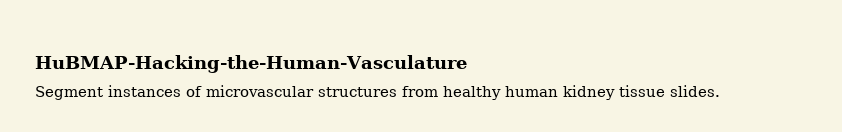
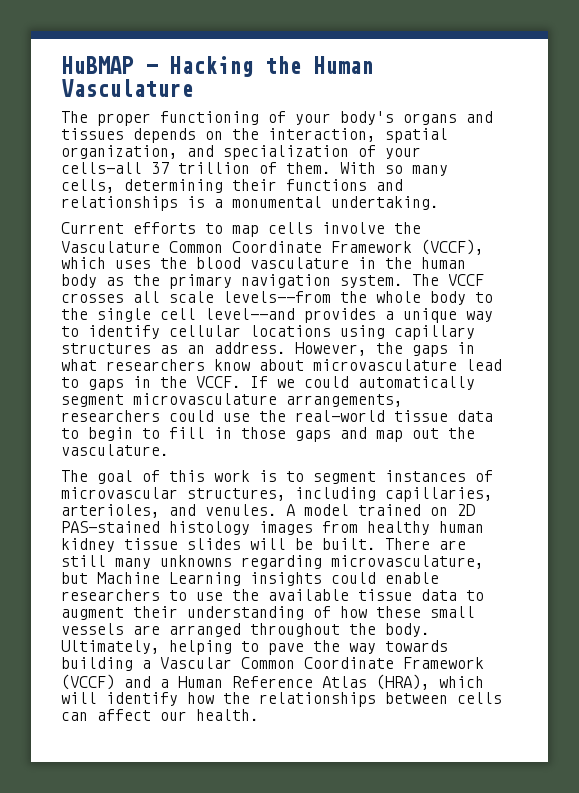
[35,55,467,73] [35,85,397,100] HuBMAP-Hacking-the-Human-Vasculature // Segment instances of microvascular structures -> [61,56,373,77] [61,79,193,97] [61,111,493,126] [61,128,448,143] [61,145,421,160] [61,162,448,176] [61,179,403,193] [61,196,439,211] [61,222,421,237] [61,239,484,255] [61,257,466,269] [61,274,484,289] [61,291,493,305] [61,308,493,323] [61,325,475,340] [61,342,475,357] [61,359,502,371] [61,376,475,391] [61,393,403,407] [61,410,493,422] [61,427,475,442] [61,444,169,456] [61,470,493,484] [61,487,493,502] [61,504,475,518] [61,521,313,535] HuBMAP - Hacking the Human Vasculature // The proper functioning of your body's organs and tissues depends on the interaction, spatial organization, and specialization of your cells—all 37 trillion of them. With so many cells, determining their functions and relationships is a monumental undertaking. // Current efforts to map cells involve the Vasculature Common Coordinate Framework (VCCF), which uses the blood vasculature in the human body as the primary navigation system. The VCCF crosses all scale levels--from the whole body to the single cell level--and provides a unique way to identify cellular locations using capillary structures as an address. However, the gaps in what researchers know about microvasculature lead to gaps in the VCCF. If we could automatically segment microvasculature arrangements, researchers could use the real-world tissue data to begin to fill in those gaps and map out the vasculature. // The goal of this work is to segment instances of microvascular structures, including capillaries, arterioles, and venules. A model trained on 2D PAS-stained histology images
[670,85,720,97] slides. -> [187,538,466,550] [61,555,484,569] [61,572,439,586] [61,589,484,601] [61,606,475,620] [61,623,430,637] [61,640,448,655] [61,657,484,671] [61,674,484,690] [61,692,502,707] [61,709,259,721] slides will be built. There are still many unknowns regarding microvasculature, but Machine Learning insights could enable researchers to use the available tissue data to augment their understanding of how these small vessels are arranged throughout the body. Ultimately, helping to pave the way towards building a Vascular Common Coordinate Framework (VCCF) and a Human Reference Atlas (HRA), which will identify how the relationships between cells can affect our health.

